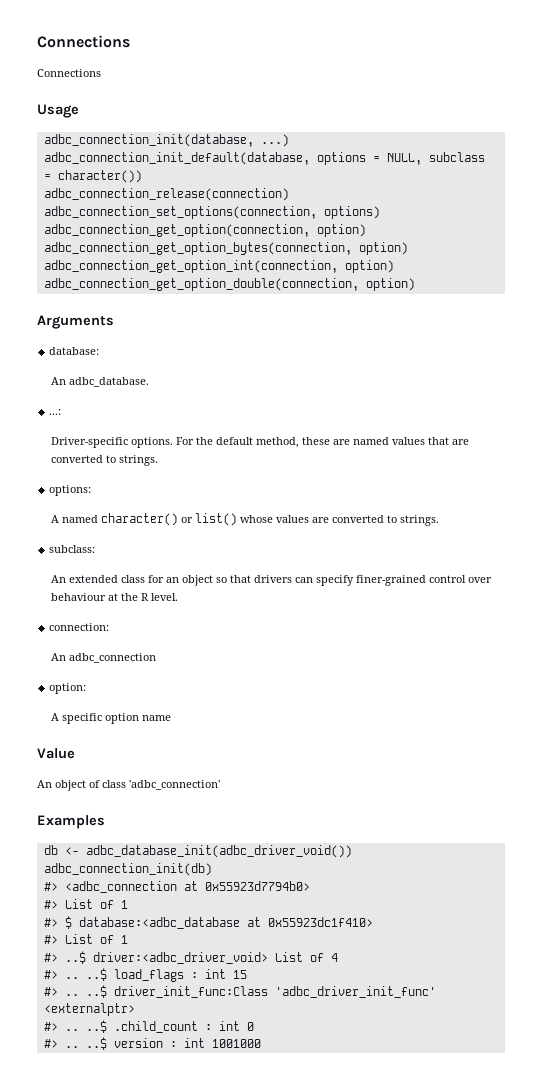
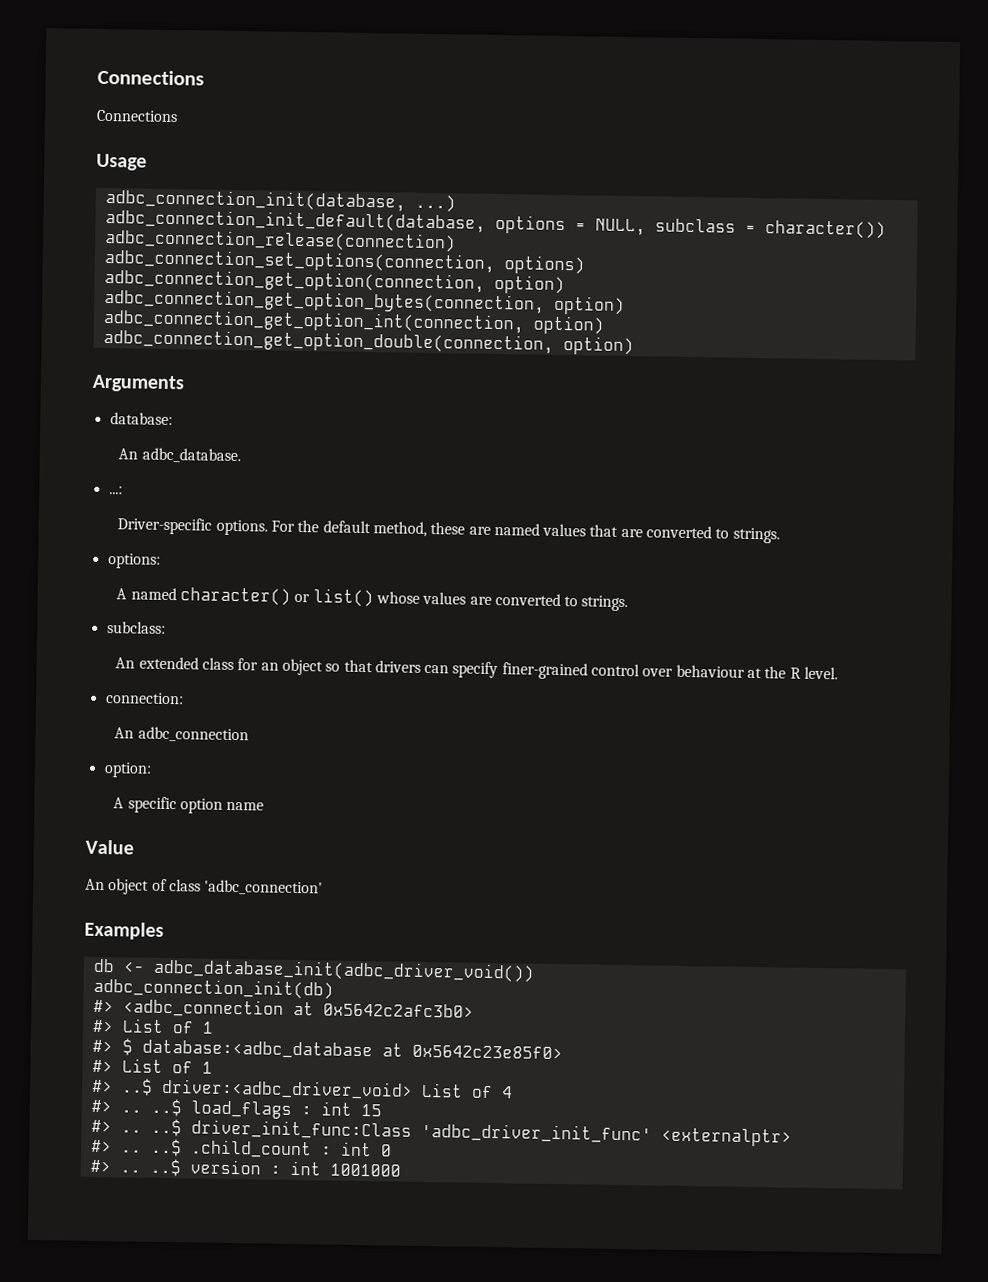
[204,881,310,891] 0x55923d7794b0> -> [322,1002,474,1018] 0x5642c2afc3b0>
[267,917,373,927] 0x55923dc1f410> -> [411,1044,563,1060] 0x5642c23e85f0>

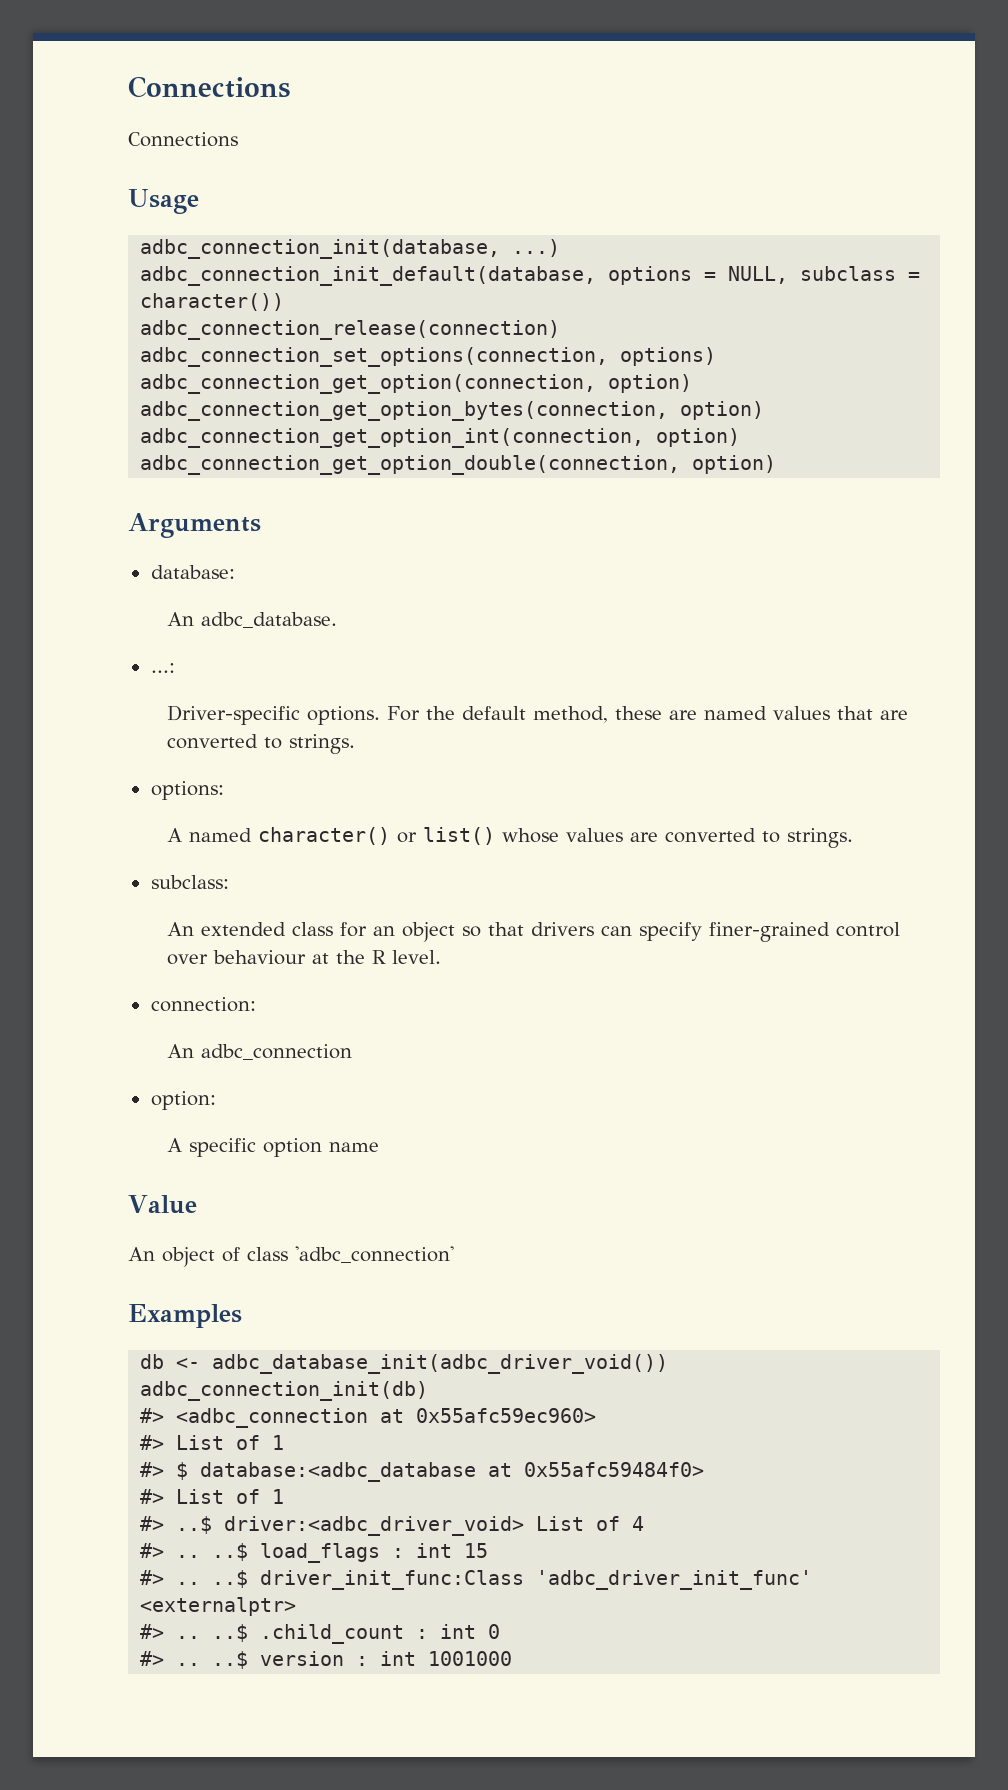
[322,1002,474,1018] 0x5642c2afc3b0> -> [416,1408,597,1423] 0x55afc59ec960>
[411,1044,563,1060] 0x5642c23e85f0> -> [524,1462,705,1477] 0x55afc59484f0>

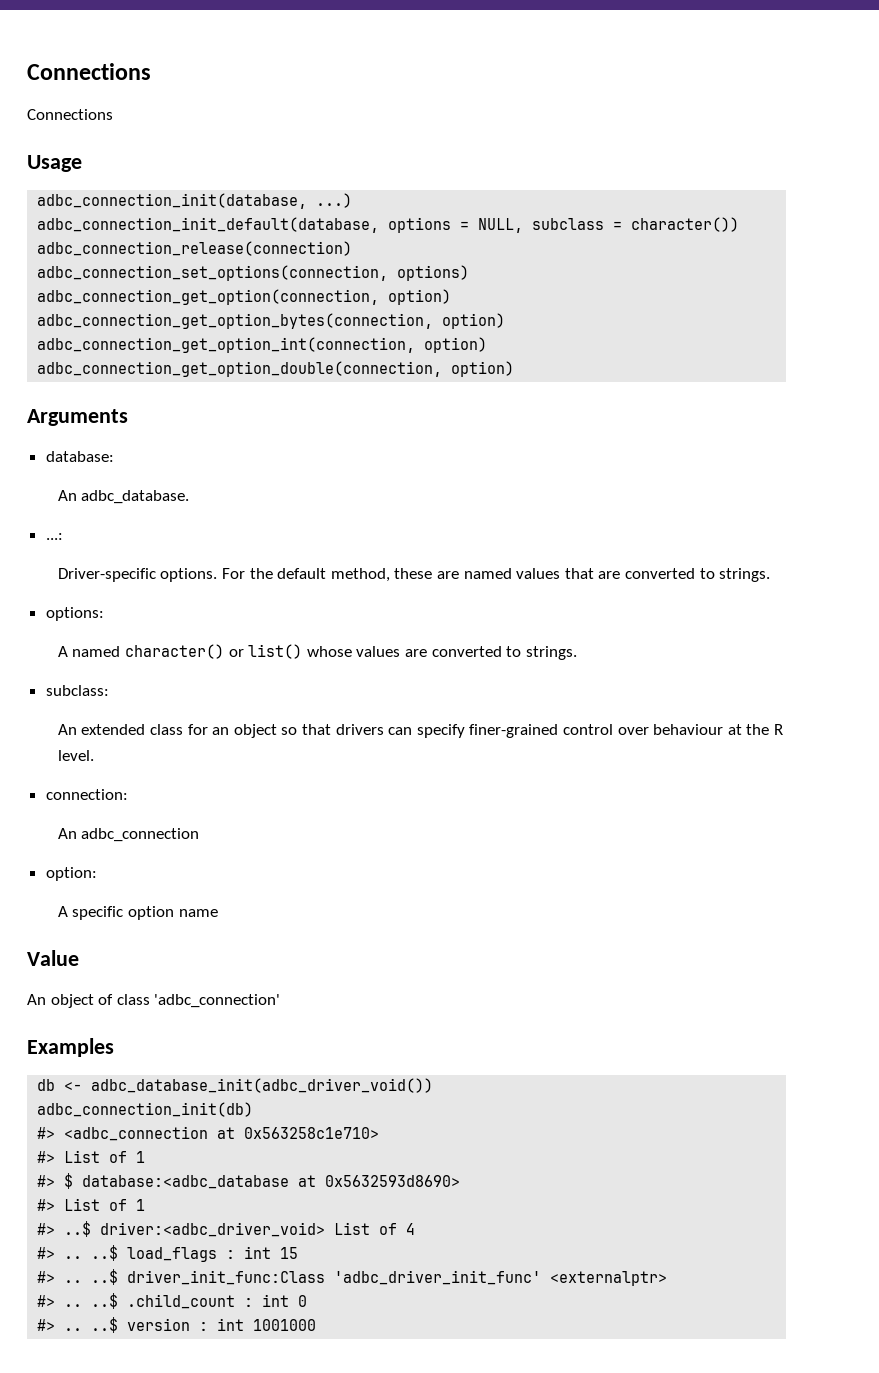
[416,1408,597,1423] 0x55afc59ec960> -> [244,1127,380,1139] 0x563258c1e710>
[524,1462,705,1477] 0x55afc59484f0> -> [325,1175,461,1187] 0x5632593d8690>

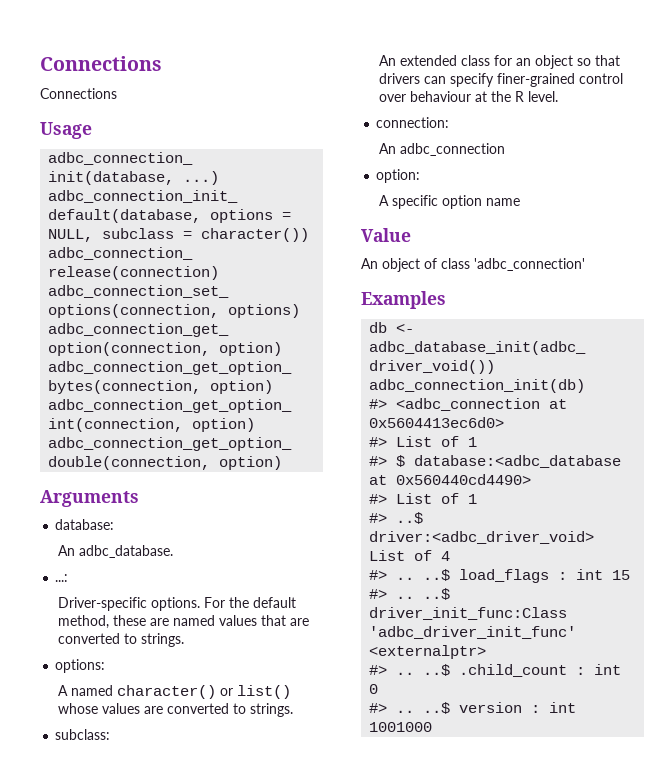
[244,1127,380,1139] 0x563258c1e710> -> [369,417,505,428] 0x5604413ec6d0>
[325,1175,461,1187] 0x5632593d8690> -> [396,474,532,485] 0x560440cd4490>

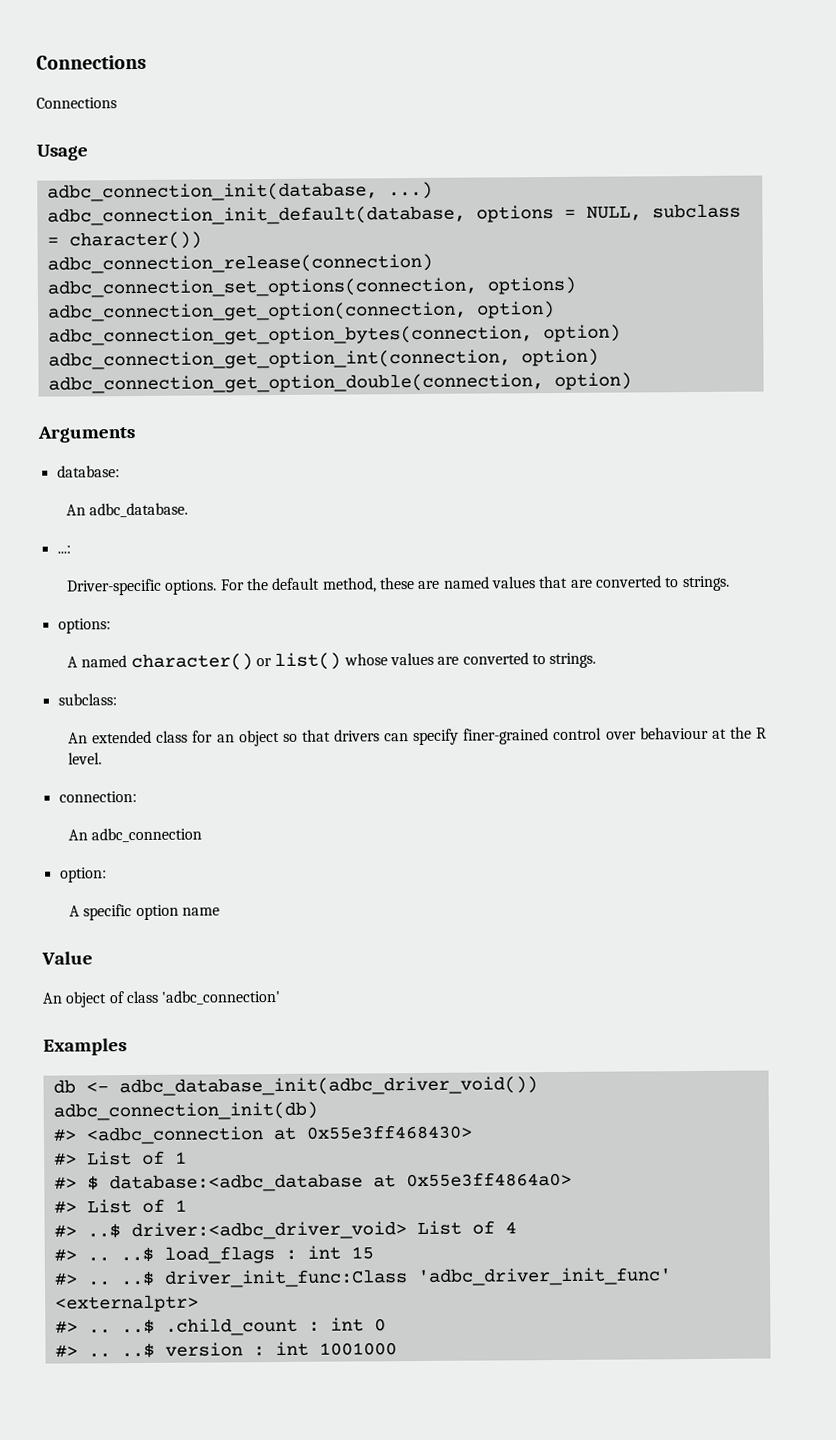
[369,417,505,428] 0x5604413ec6d0> -> [305,1124,472,1140] 0x55e3ff468430>
[396,474,532,485] 0x560440cd4490> -> [405,1171,572,1188] 0x55e3ff4864a0>

